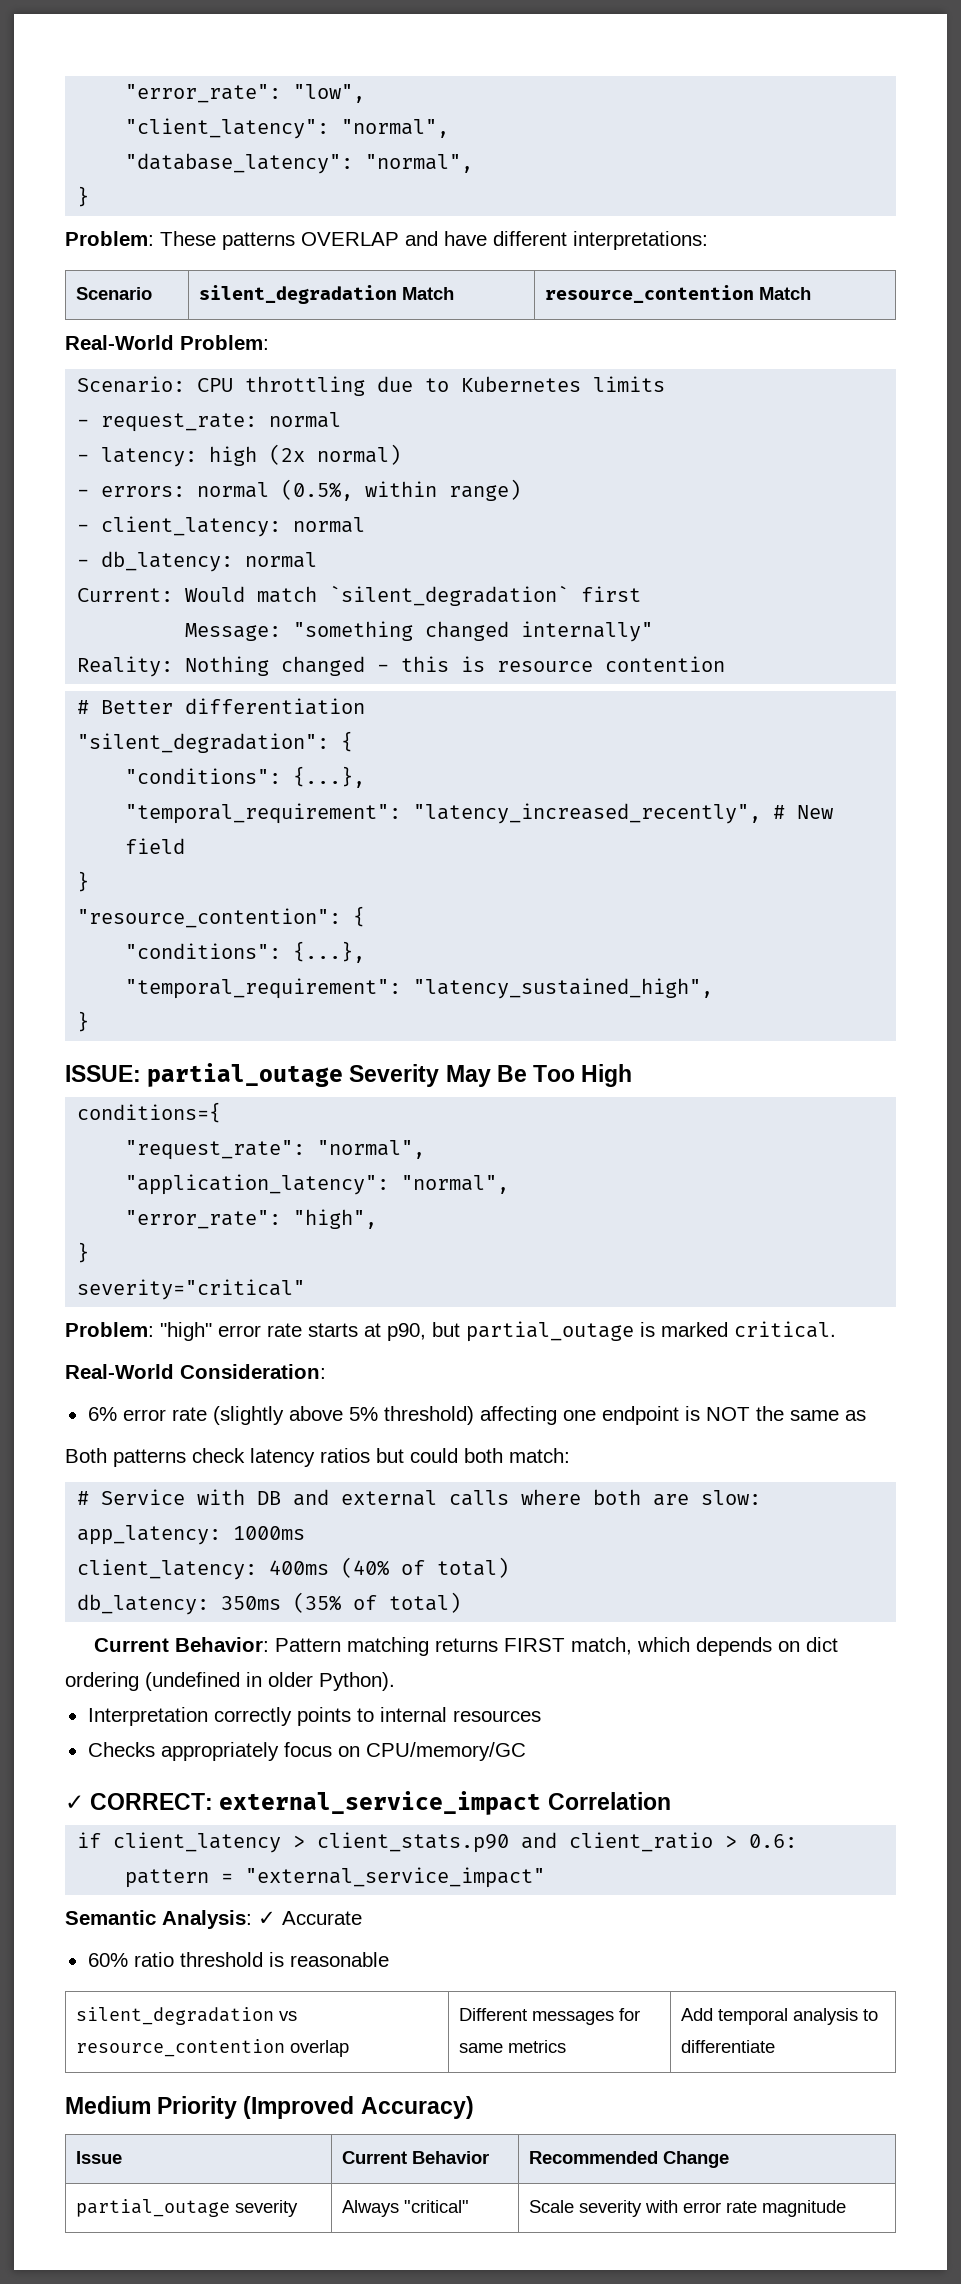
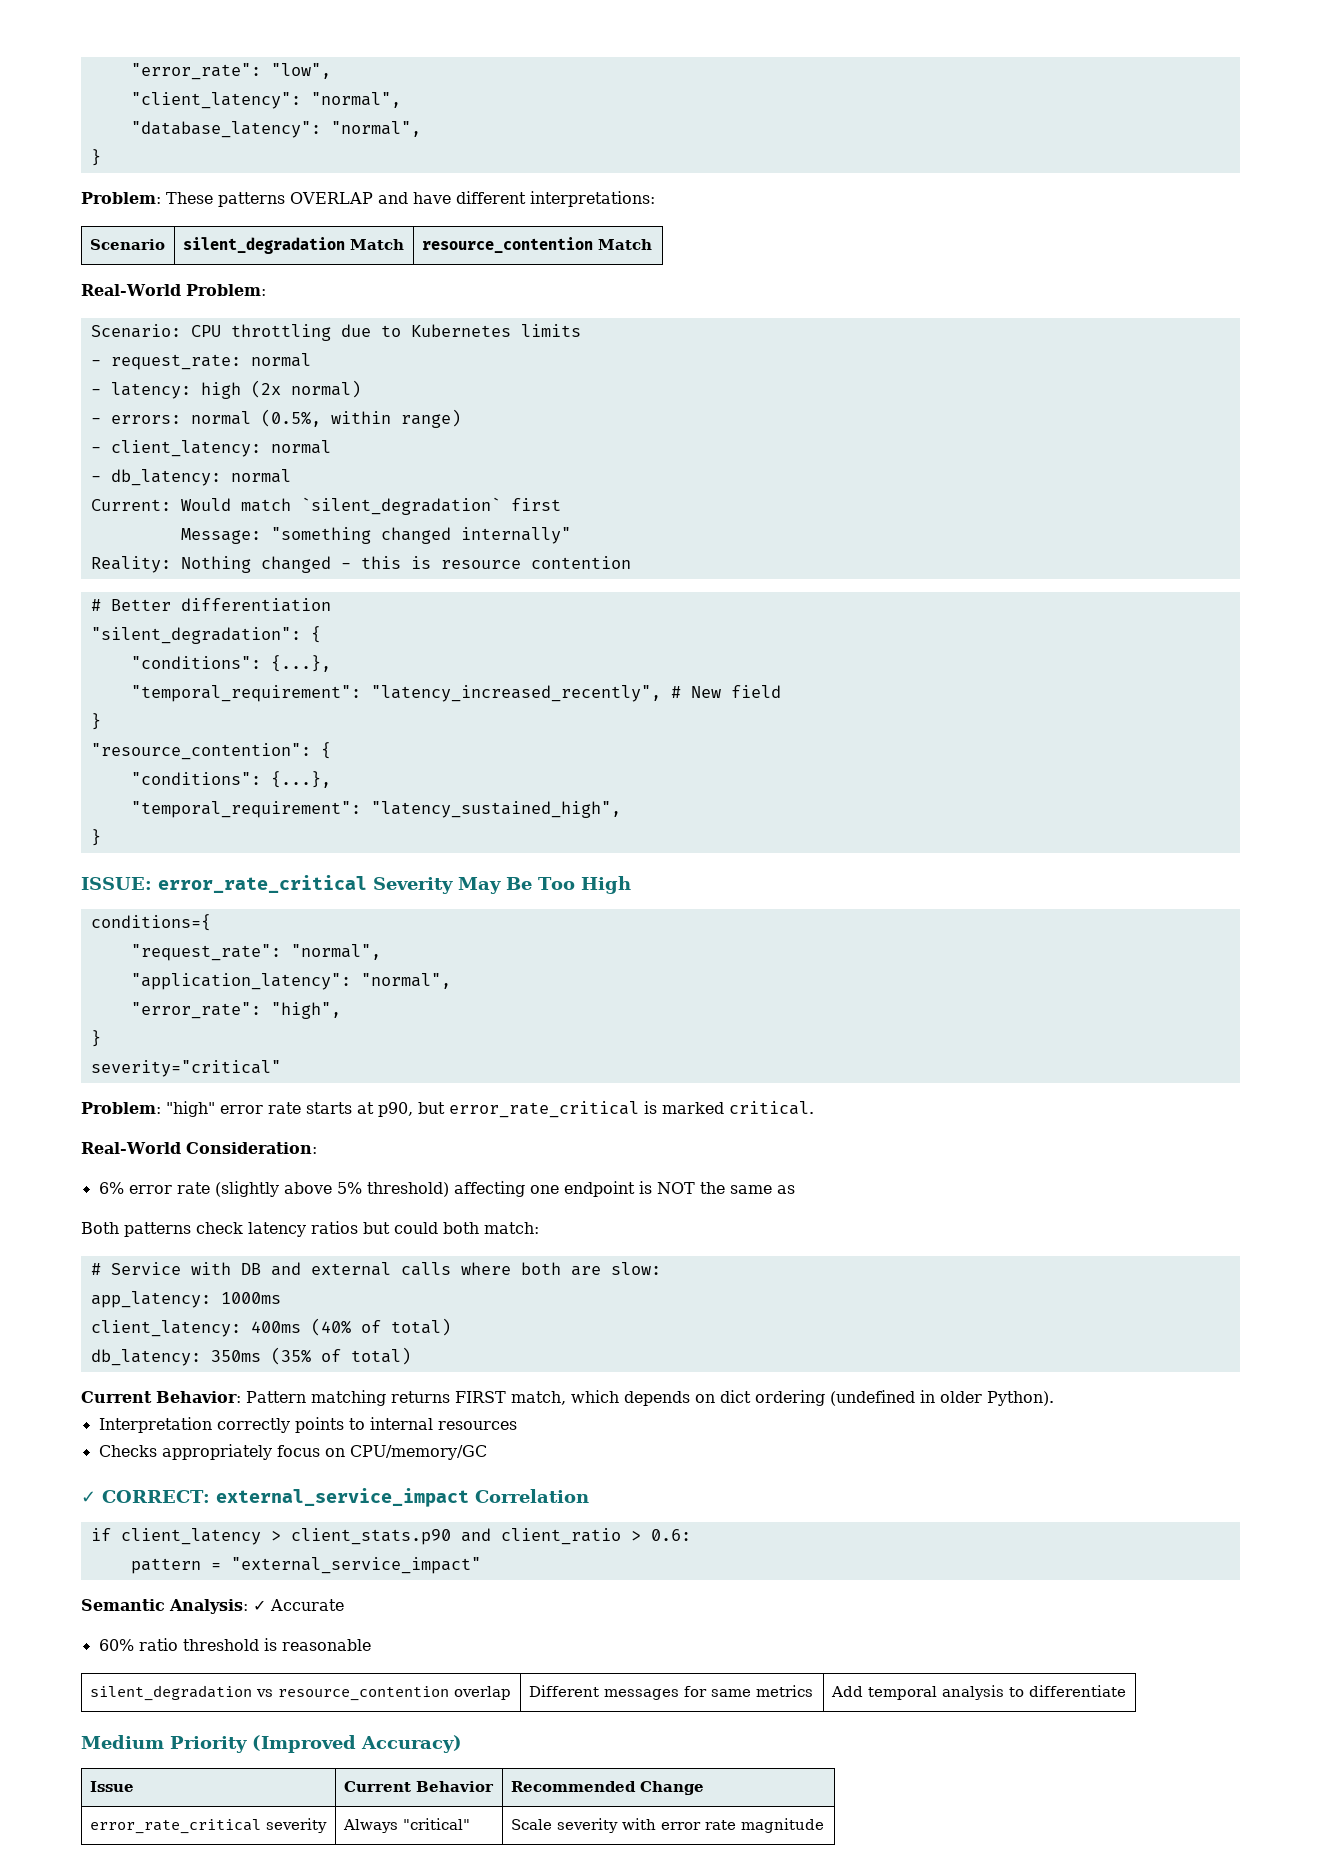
[147,1063,344,1087] partial_outage -> [158,875,367,893] error_rate_critical
[466,1321,634,1342] partial_outage -> [449,1101,639,1118] error_rate_critical
[76,2199,231,2217] partial_outage -> [89,1819,261,1834] error_rate_critical

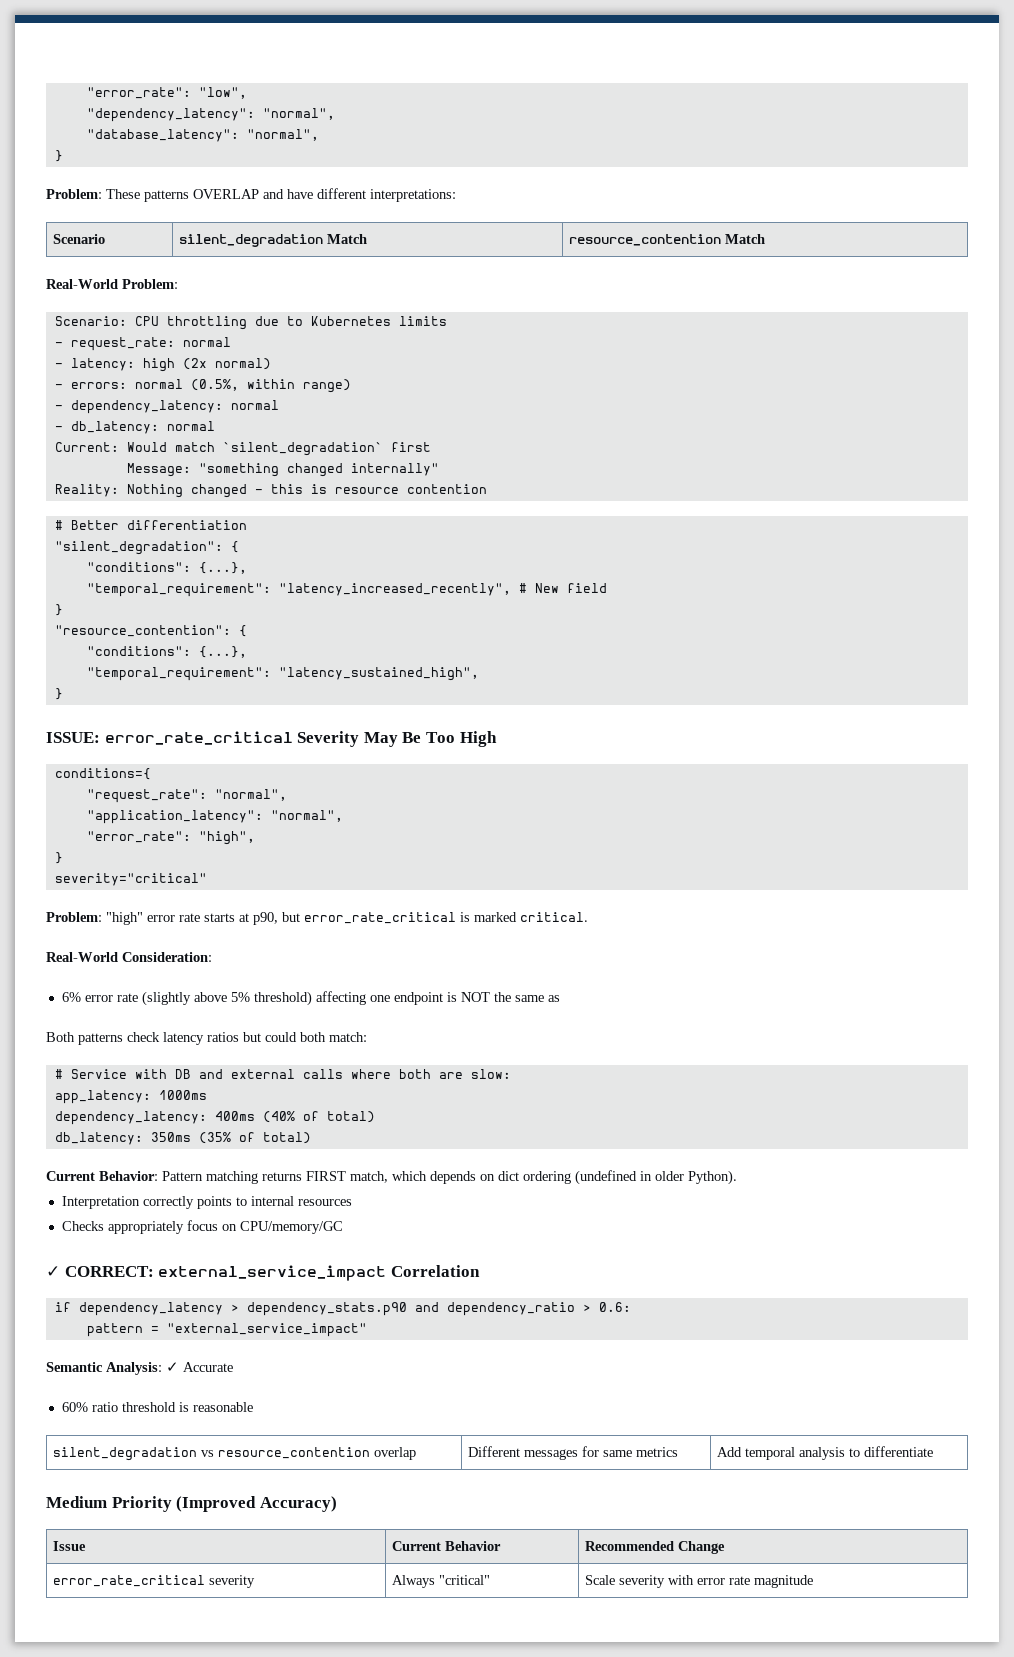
[130,92,301,109] "client_latency": -> [86,108,255,122] "dependency_latency":
[110,440,261,457] client_latency: -> [70,400,223,414] dependency_latency:
[90,1320,241,1337] client_latency: -> [54,1111,207,1125] dependency_latency:
[120,1528,621,1545] client_latency > client_stats.p90 and client_ratio -> [78,1302,575,1316] dependency_latency > dependency_stats.p90 and dependency_ratio

